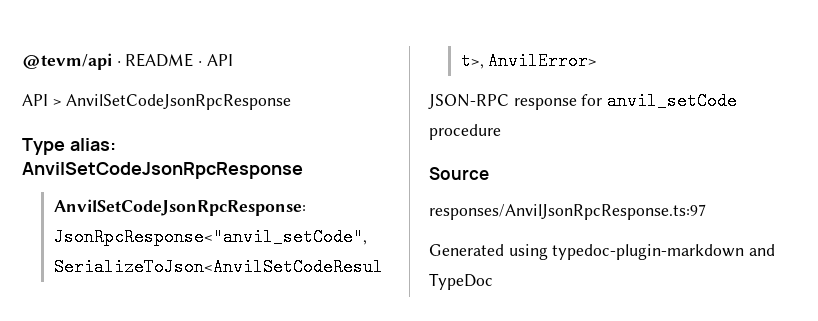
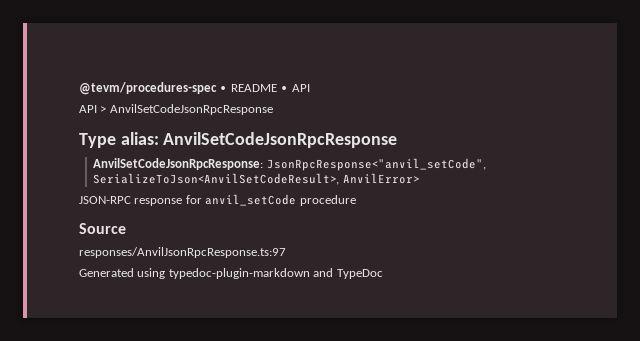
[22,53,112,70] @tevm/api -> [79,82,217,95] @tevm/procedures-spec

